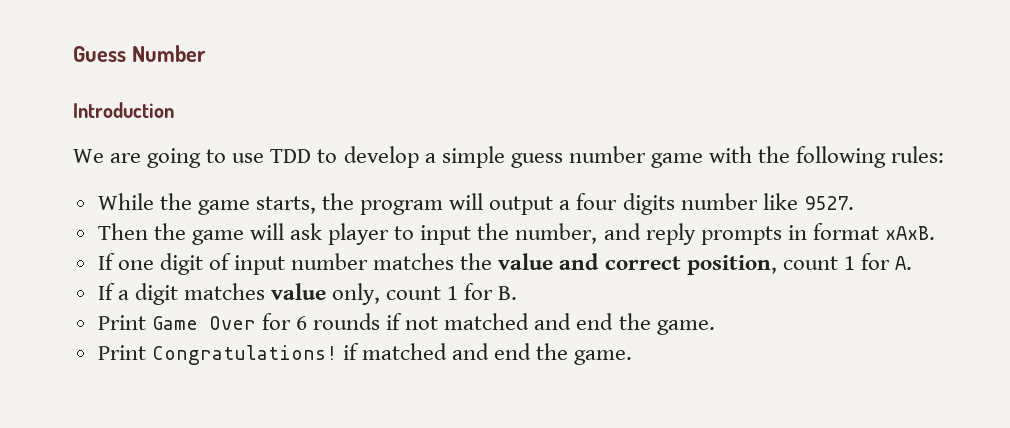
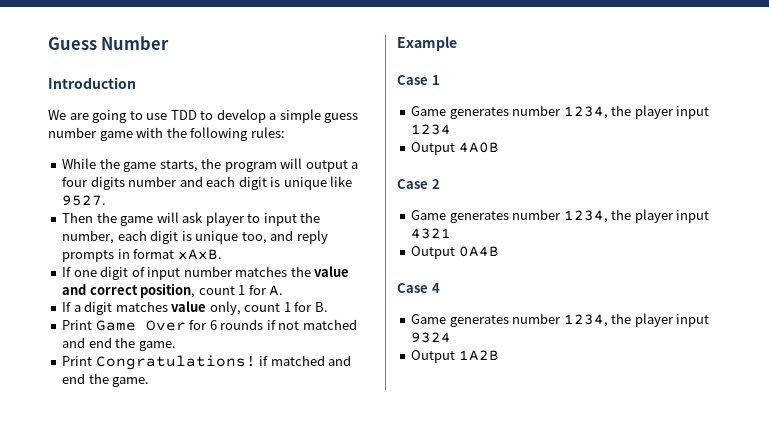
(758, 201) none -> [179,176,327,190] and each digit is unique
(598, 233) none -> [117,230,267,244] each digit is unique too,
(633, 357) none -> [397,36,457,51] [397,75,440,85] [411,105,710,119] [411,124,452,135] [411,142,499,155] [397,179,440,189] [411,209,710,223] [411,228,452,239] [411,246,499,259] [397,283,440,293] [411,313,710,327] [411,332,452,343] [411,350,499,363] // Example // Case 1 // Game generates number 1234, the player input 1234 // Output 4A0B // Case 2 // Game generates number 1234, the player input 4321 // Output 0A4B // Case 4 // Game generates number 1234, the player input 9324 // Output 1A2B

